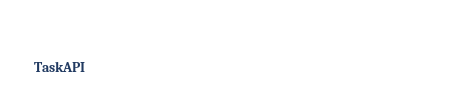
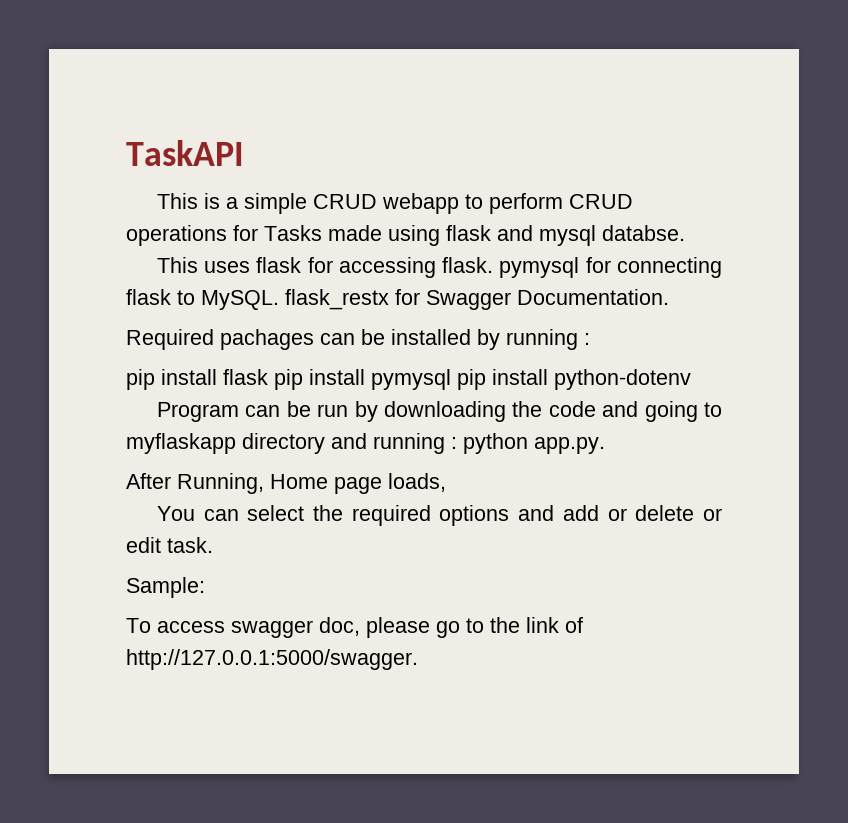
(85, 66) none -> [156,193,633,214] [126,225,685,246] [156,257,722,278] [126,289,669,310] [126,329,590,350] [126,369,691,390] [156,401,722,422] [126,433,605,454] [126,473,446,494] [156,505,722,526] [126,537,213,553] [126,577,205,598] [126,617,583,638] [126,649,418,670] // This is a simple CRUD webapp to perform CRUD operations for Tasks made using flask and mysql databse. // This uses flask for accessing flask. pymysql for connecting flask to MySQL. flask_restx for Swagger Documentation. // Required pachages can be installed by running : // pip install flask pip install pymysql pip install python-dotenv // Program can be run by downloading the code and going to myflaskapp directory and running : python app.py. // After Running, Home page loads, // You can select the required options and add or delete or edit task. // Sample: // To access swagger doc, please go to the link of http://127.0.0.1:5000/swagger.

